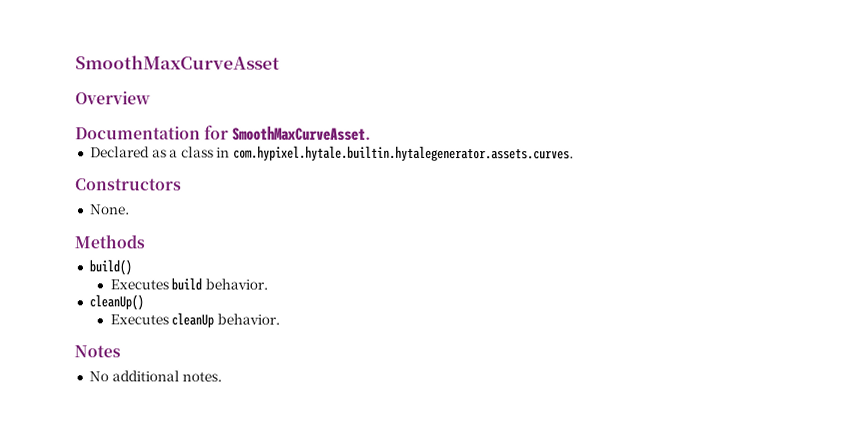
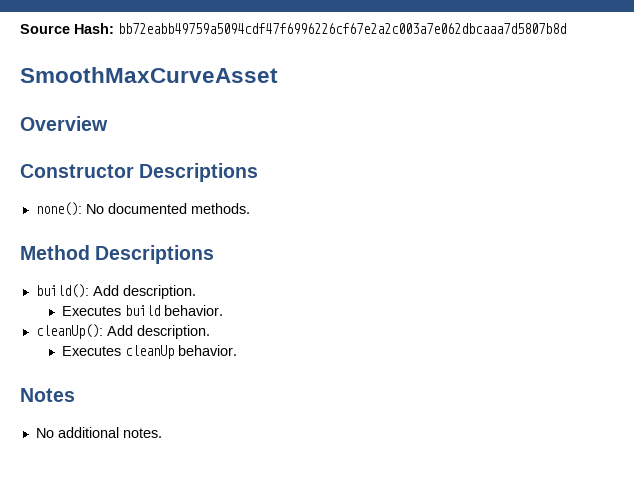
(75, 62) none -> [20,23,566,34] Source Hash: bb72eabb49759a5094cdf47f6996226cf67e2a2c003a7e062dbcaaa7d5807b8d //
[75,125,372,141] [89,145,575,162] [75,178,182,191] [89,204,130,215] [74,234,145,249] [88,259,132,276] Documentation for SmoothMaxCurveAsset. // Declared as a class in com.hypixel.hytale.builtin.hytalegenerator.assets.curves. // Constructors // None. // Methods // build() -> [20,163,259,182] [35,202,250,216] [20,245,215,264] [35,284,196,299] Constructor Descriptions // none(): No documented methods. // Method Descriptions // build(): Add description.
[88,294,144,311] cleanUp() -> [35,324,210,339] cleanUp(): Add description.

